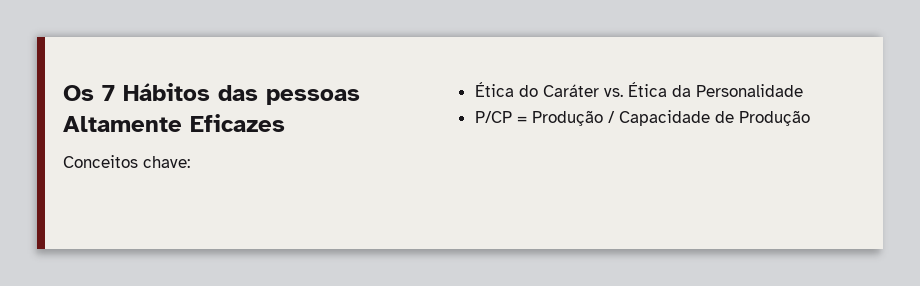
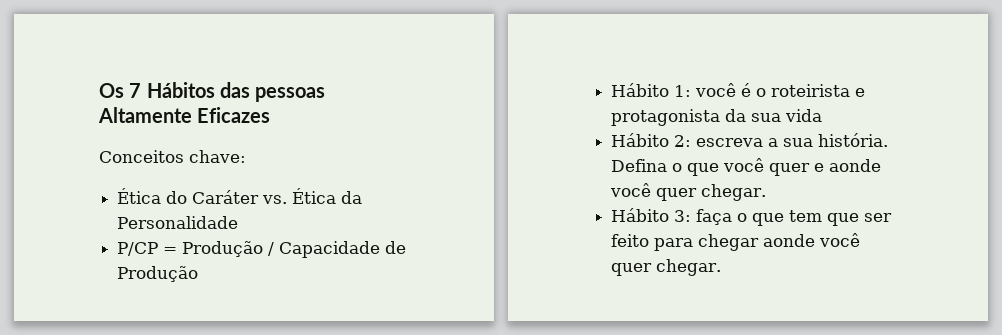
(810, 118) none -> [611,83,866,97] [611,109,823,126] [611,133,889,147] [611,158,882,176] [610,183,767,201] [611,208,893,226] [611,233,861,251] [611,259,722,276] // Hábito 1: você é o roteirista e protagonista da sua vida // Hábito 2: escreva a sua história. Defina o que você quer e aonde você quer chegar. // Hábito 3: faça o que tem que ser feito para chegar aonde você quer chegar.

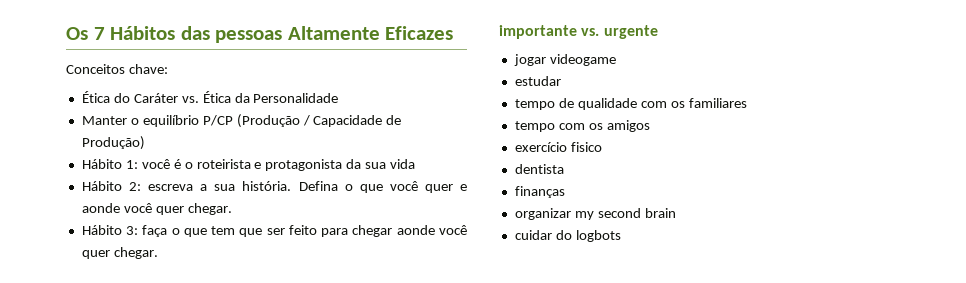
[117,241,264,257] P/CP = Produção -> [81,114,300,128] Manter o equilíbrio P/CP (Produção
[117,266,199,282] Produção -> [81,136,145,150] Produção)
(722, 267) none -> [499,25,658,39] [513,54,616,66] [514,76,561,86] [514,98,747,110] [514,120,650,132] [514,142,602,152] [514,164,564,174] [514,186,565,198] [514,208,676,220] [514,230,621,242] // importante vs. urgente // jogar videogame // estudar // tempo de qualidade com os familiares // tempo com os amigos // exercício fisico // dentista // finanças // organizar my second brain // cuidar do logbots

